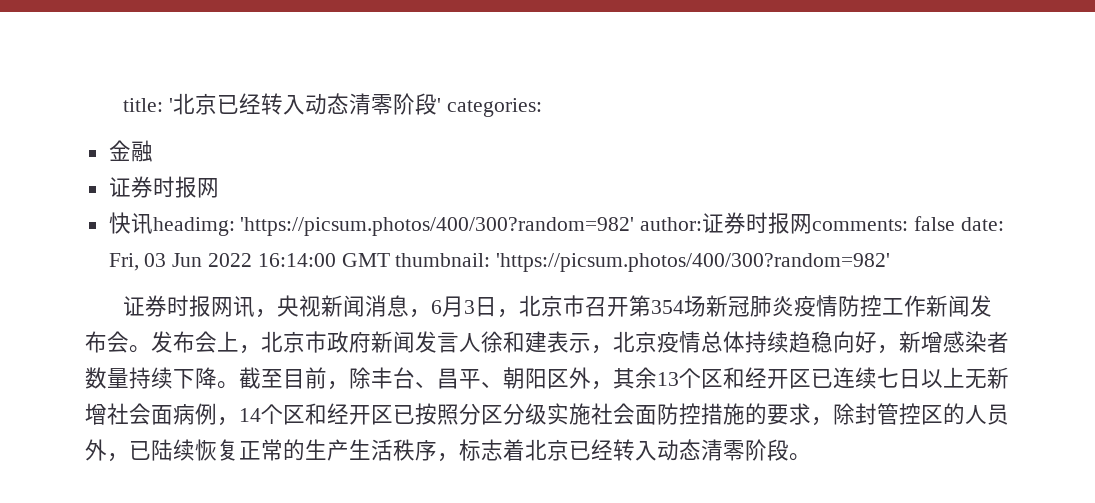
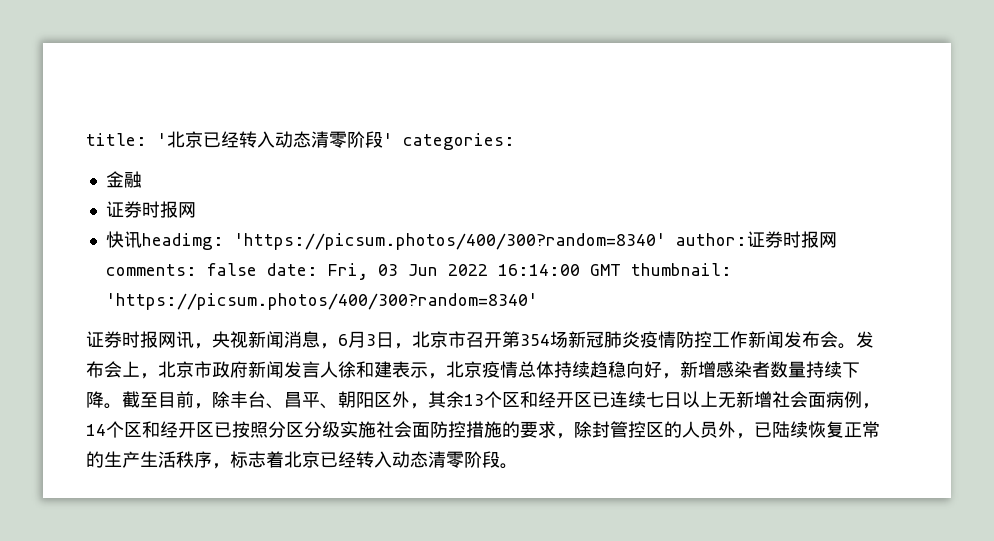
[240,217,635,236] 'https://picsum.photos/400/300?random=982' -> [233,233,666,250] 'https://picsum.photos/400/300?random=8340'
[496,253,891,272] 'https://picsum.photos/400/300?random=982' -> [105,293,538,310] 'https://picsum.photos/400/300?random=8340'

